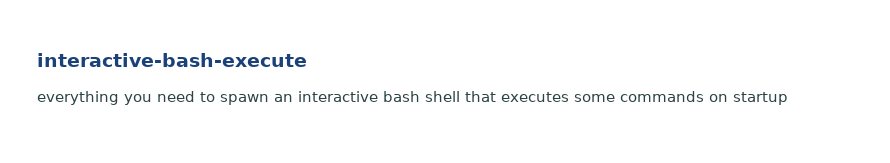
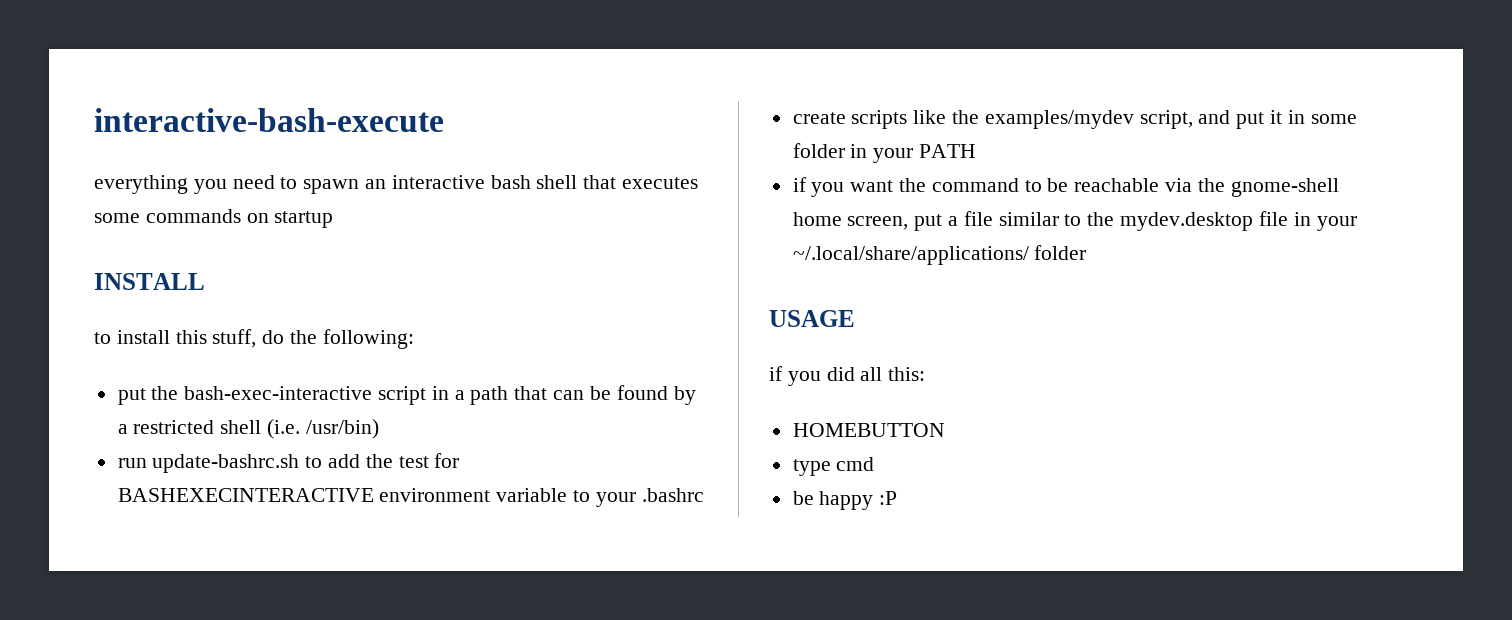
(788, 98) none -> [94,273,205,290] [94,329,414,349] [117,385,696,405] [117,419,379,439] [117,453,460,473] [117,488,704,507] [792,110,1357,129] [792,143,977,163] [792,177,1339,197] [792,211,1357,231] [792,245,1087,265] [769,310,855,327] [769,366,926,386] [792,423,945,437] [792,457,875,476] [792,491,898,510] // INSTALL // to install this stuff, do the following: // put the bash-exec-interactive script in a path that can be found by a restricted shell (i.e. /usr/bin) // run update-bashrc.sh to add the test for BASHEXECINTERACTIVE environment variable to your .bashrc // create scripts like the examples/mydev script, and put it in some folder in your PATH // if you want the command to be reachable via the gnome-shell home screen, put a file similar to the mydev.desktop file in your ~/.local/share/applications/ folder // USAGE // if you did all this: // HOMEBUTTON // type cmd // be happy :P

